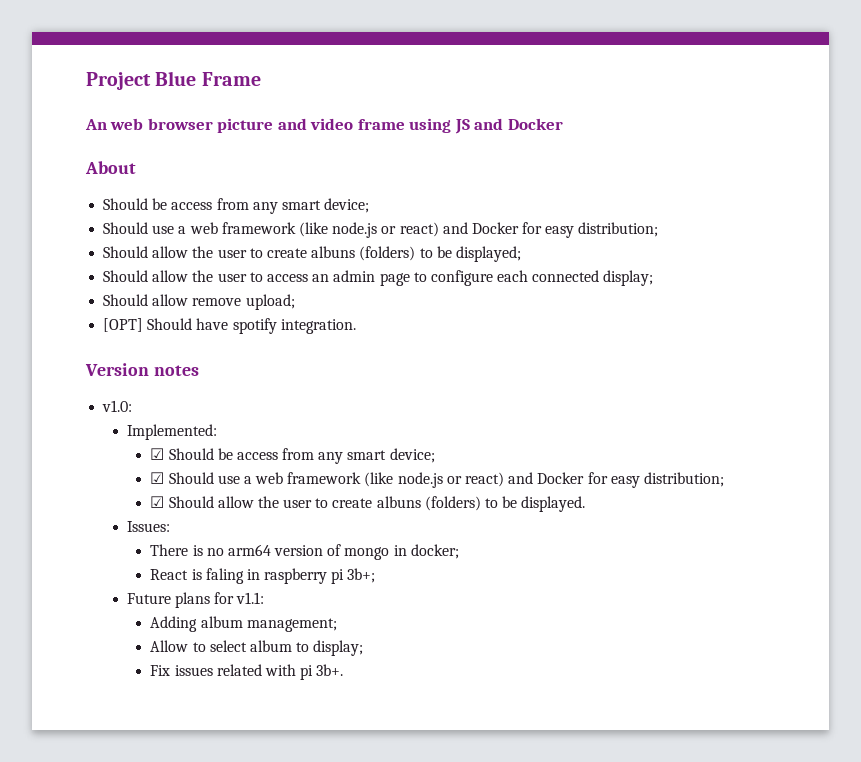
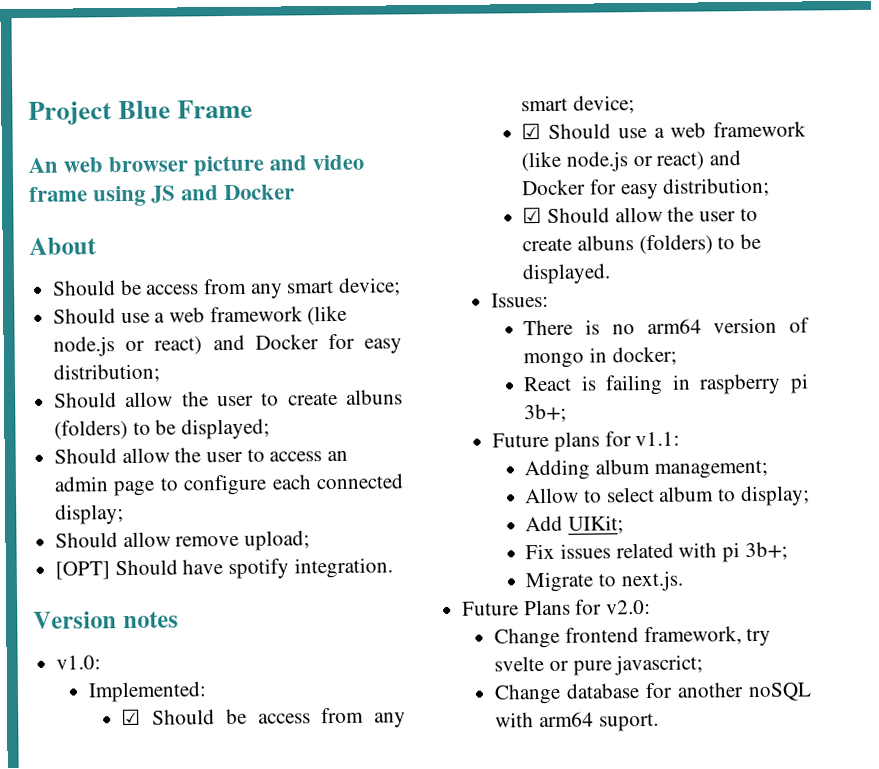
[205,568,244,584] faling -> [605,374,664,396] failing
(364, 648) none -> [525,515,625,534] // Add UIKit;
[316,664,344,676] 3b+. -> [744,541,788,561] [525,570,683,593] [462,599,652,616] [494,626,772,649] [494,654,704,676] [494,682,812,705] [495,711,659,732] 3b+; // Migrate to next.js. // Future Plans for v2.0: // Change frontend framework, try svelte or pure javascrict; // Change database for another noSQL with arm64 suport.

